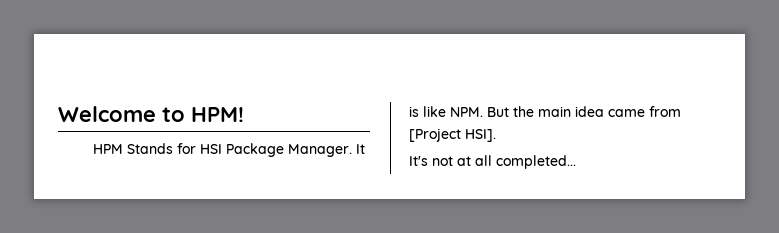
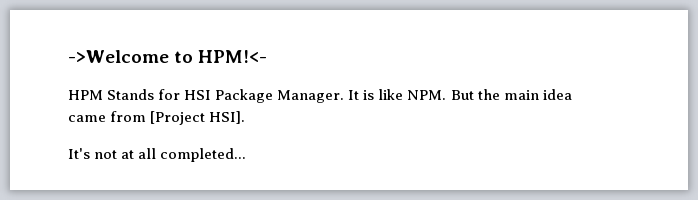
[58,106,244,122] Welcome to HPM! -> [68,50,268,63] ->Welcome to HPM!<-

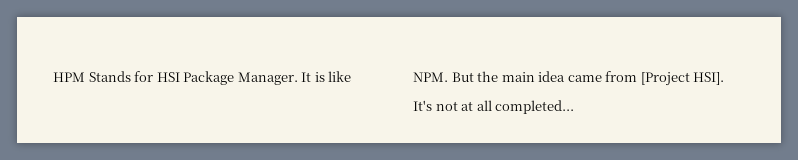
[68,50,268,63] ->Welcome to HPM!<- // -> (53, 77) none

